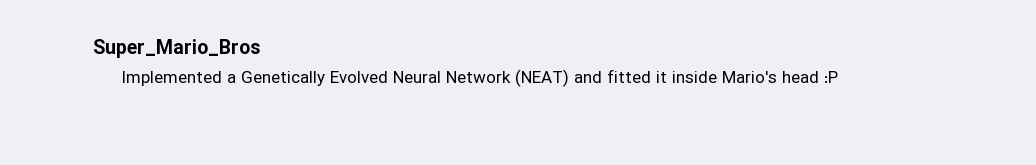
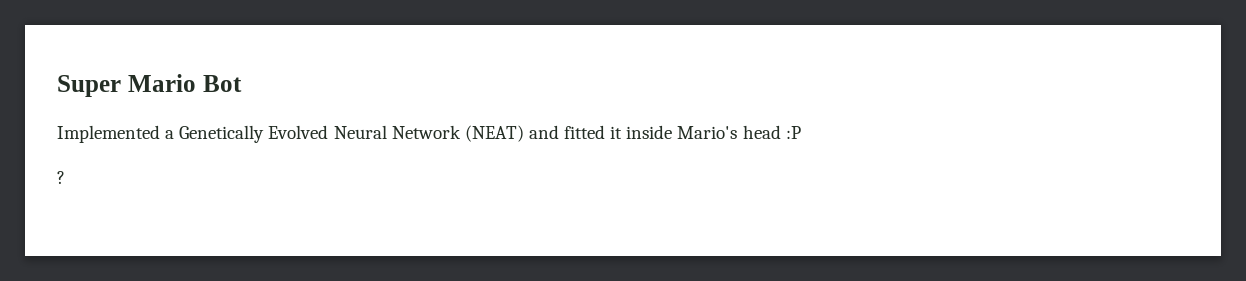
[93,39,260,58] Super_Mario_Bros -> [57,74,242,97] Super Mario Bot
(838, 77) none -> [57,171,65,184] // ?

